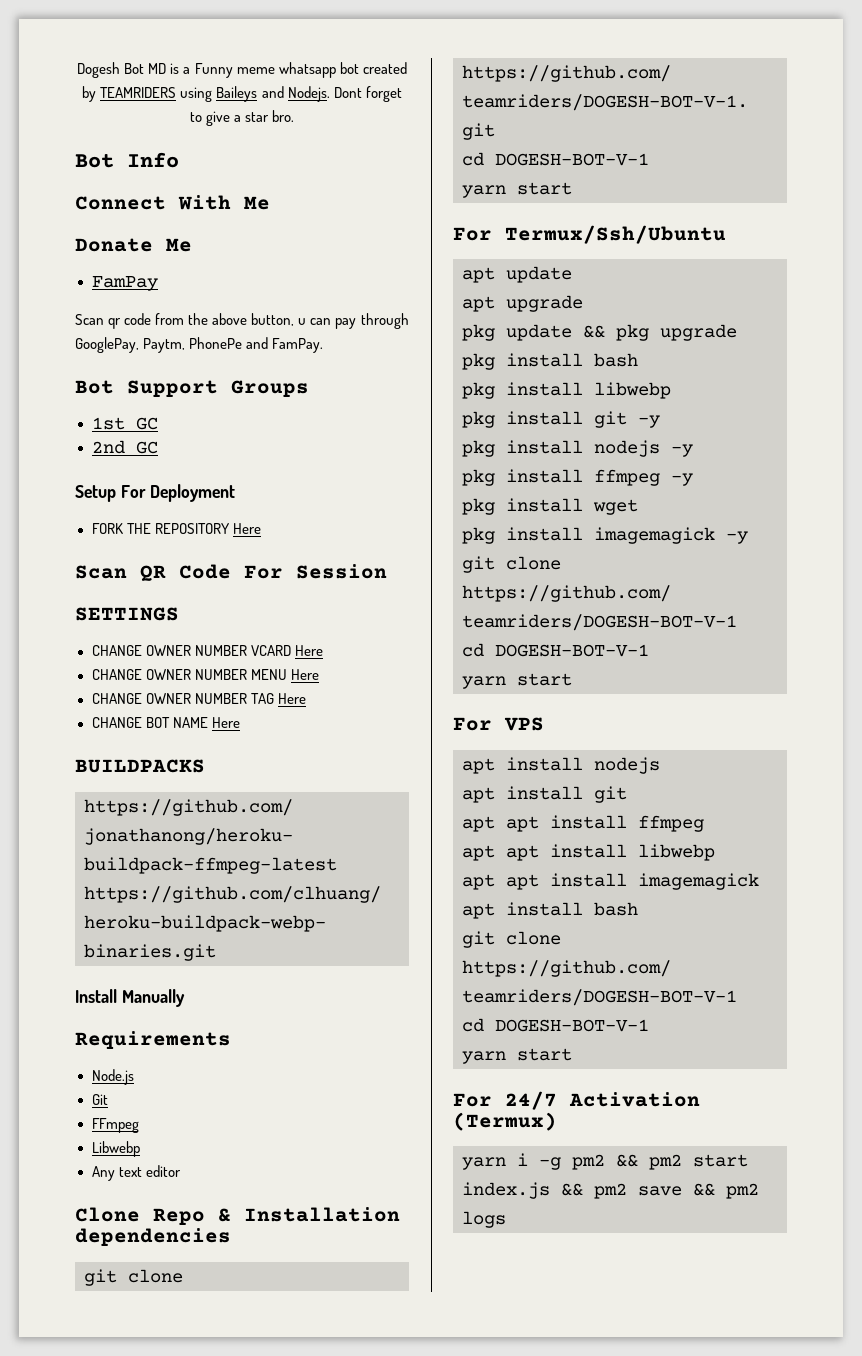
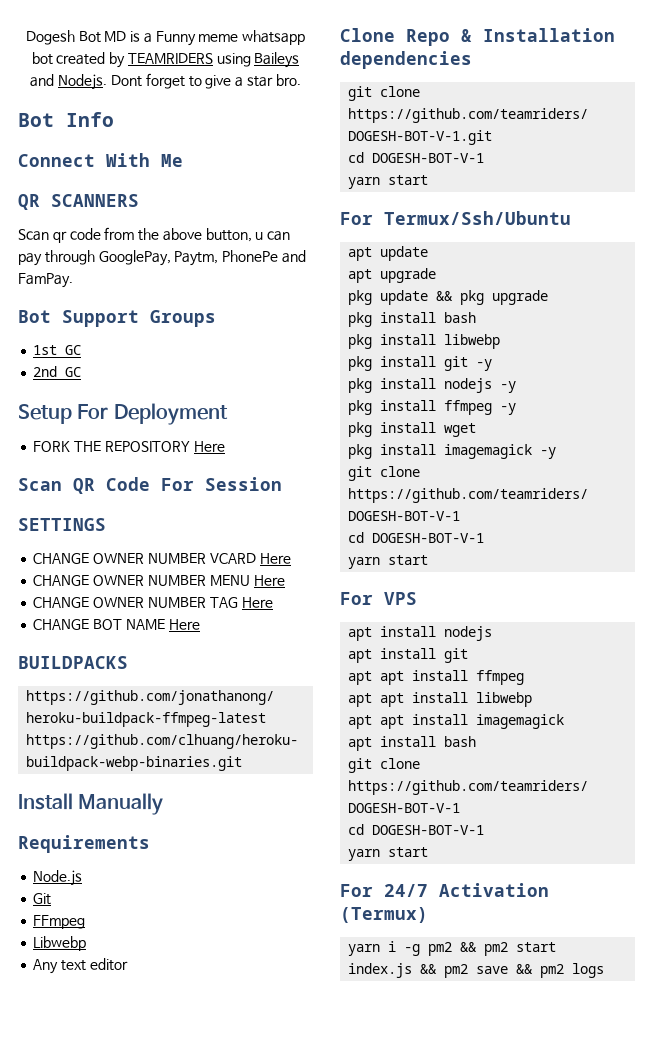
[75,238,192,252] [91,276,158,291] Donate Me // FamPay -> [18,194,139,210] QR SCANNERS

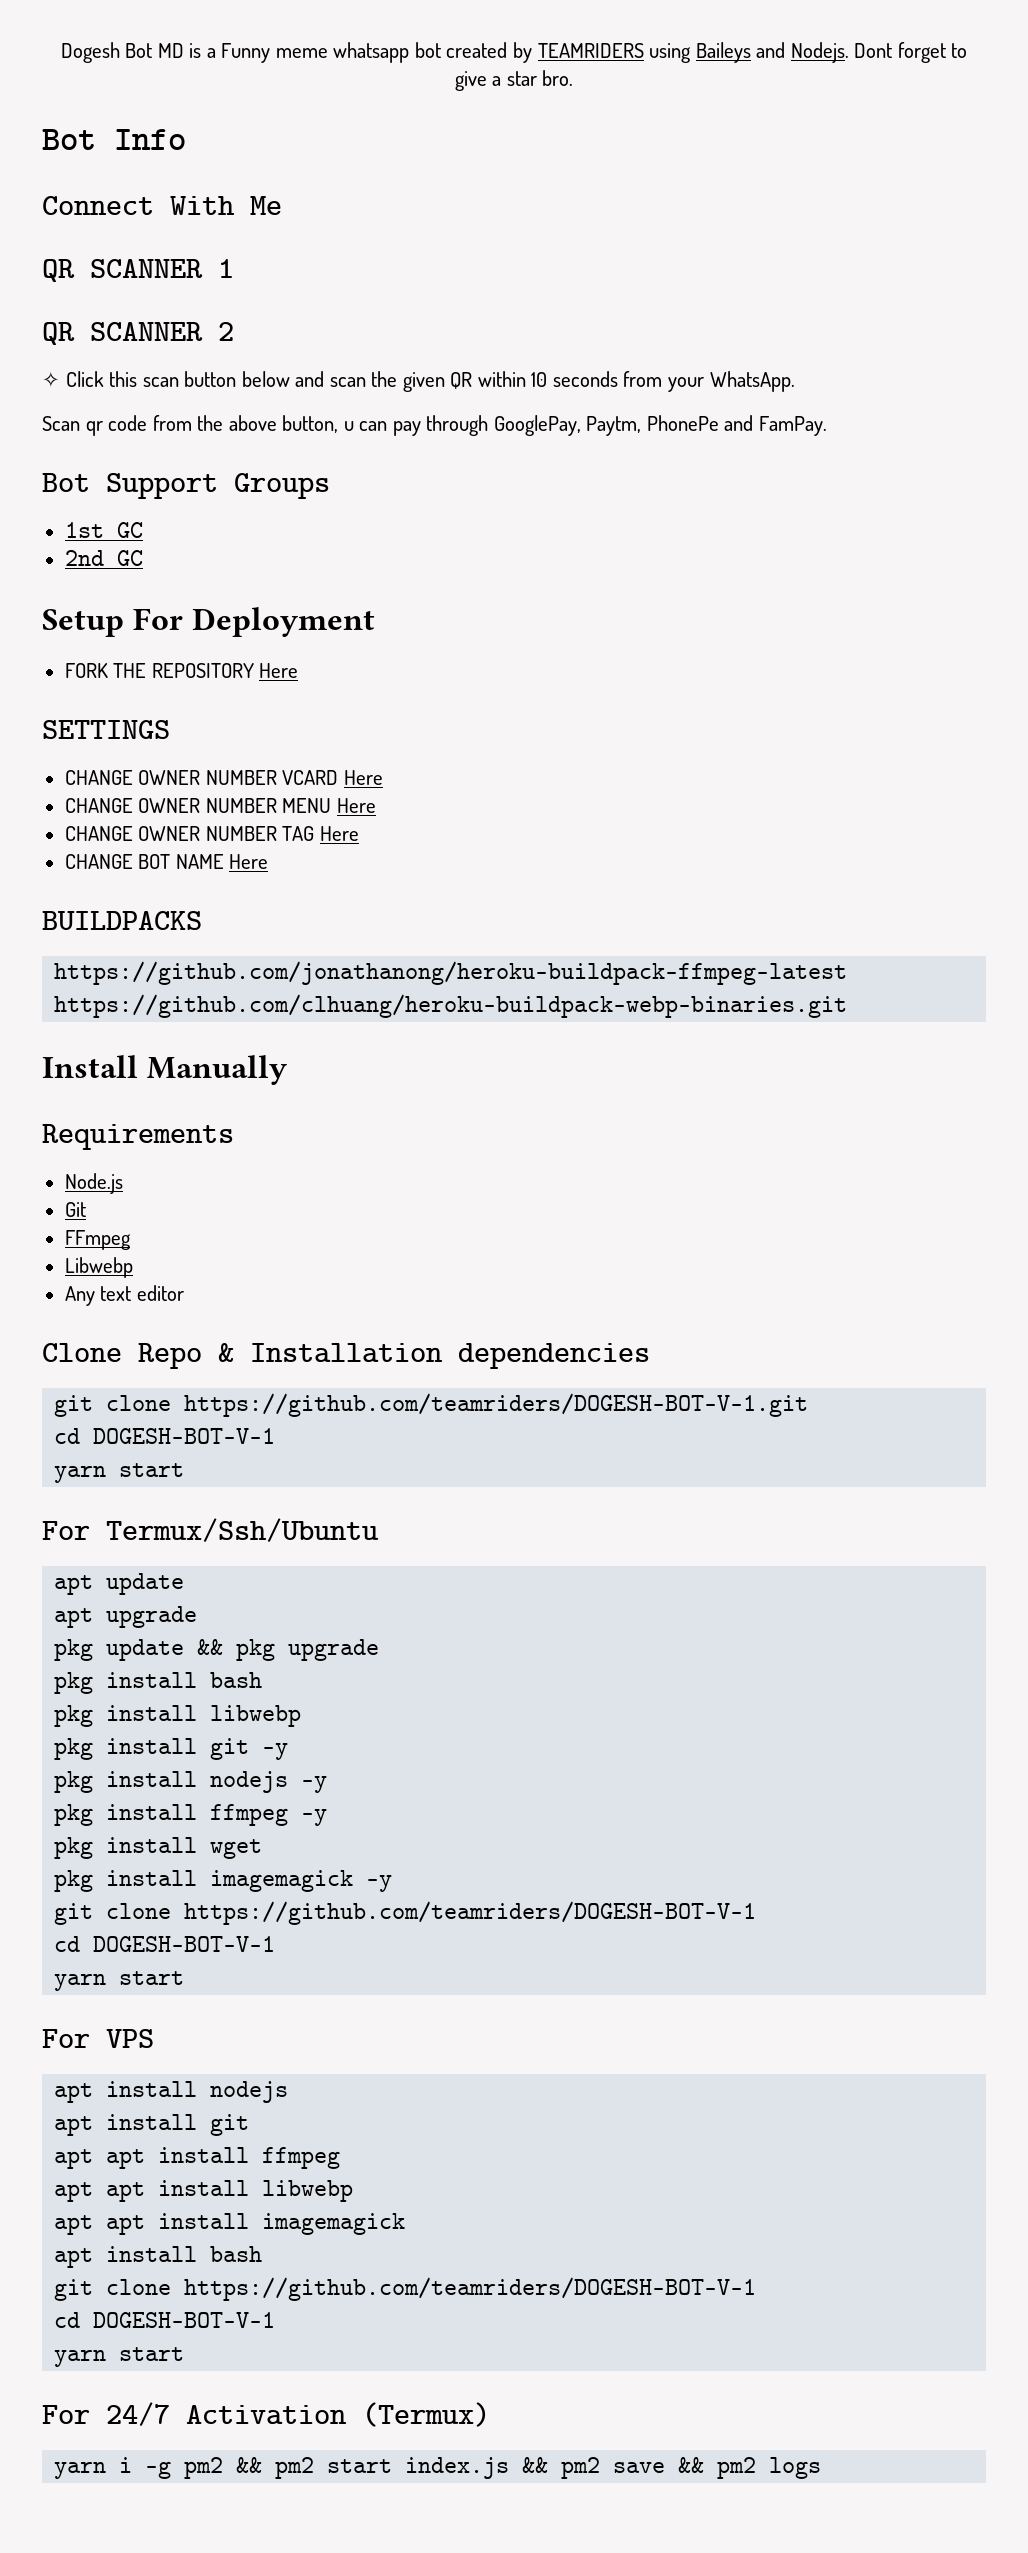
[51,194,139,207] SCANNERS -> [90,259,234,278] [42,322,234,345] [42,371,795,392] SCANNER 1 // QR SCANNER 2 // ✧ Click this scan button below and scan the given QR within 10 seconds from your WhatsApp.
[18,477,282,494] // Scan QR Code For Session -> (299, 670) none

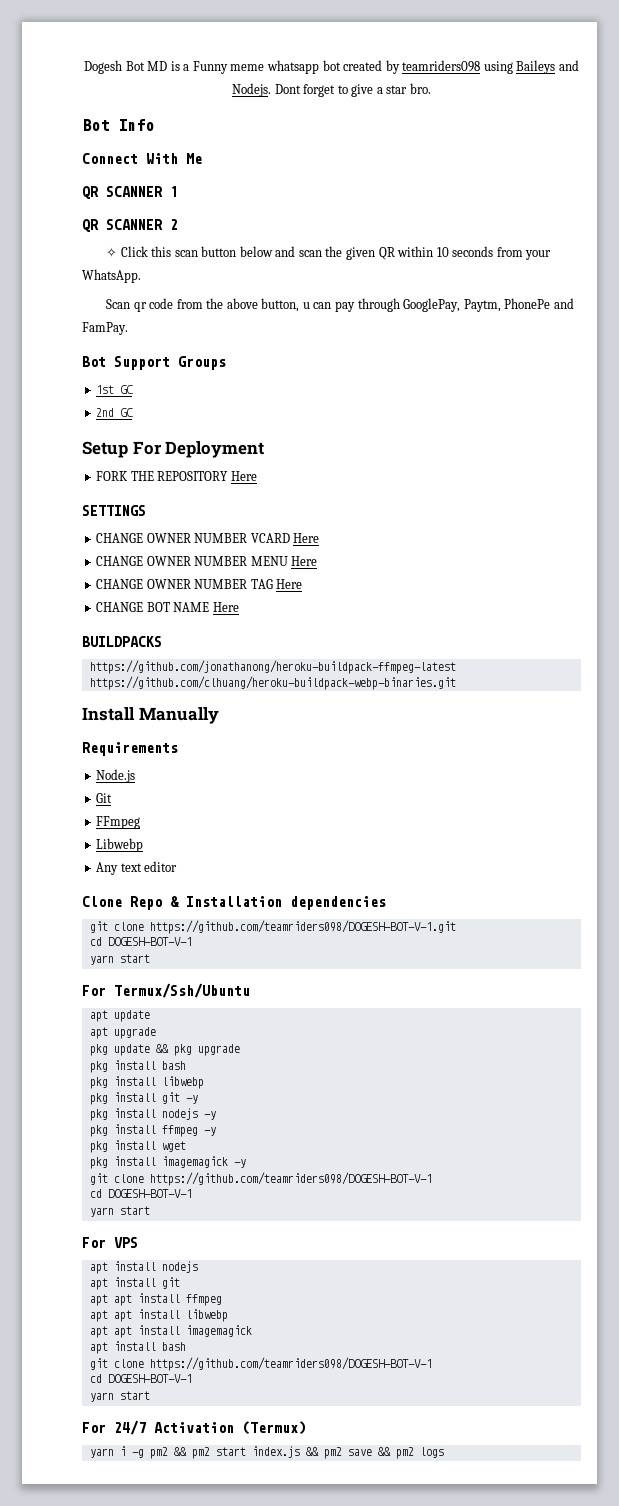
[537,43,644,58] TEAMRIDERS -> [402,60,481,72] teamriders098
[184,1393,809,1417] https://github.com/teamriders/DOGESH-BOT-V-1.git -> [149,920,456,934] https://github.com/teamriders098/DOGESH-BOT-V-1.git
[184,1901,757,1925] https://github.com/teamriders/DOGESH-BOT-V-1 -> [149,1172,432,1186] https://github.com/teamriders098/DOGESH-BOT-V-1
[184,2277,757,2301] https://github.com/teamriders/DOGESH-BOT-V-1 -> [149,1357,432,1371] https://github.com/teamriders098/DOGESH-BOT-V-1

